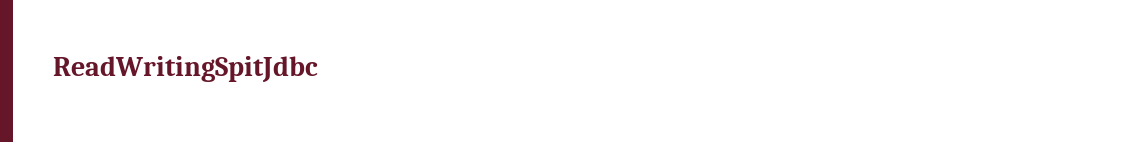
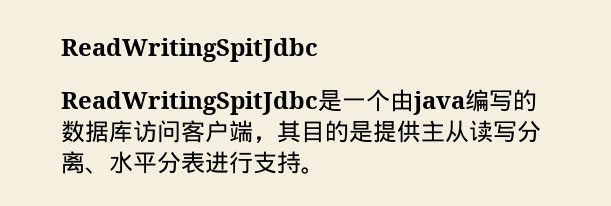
[53,56,318,83] ReadWritingSpitJdbc -> [61,38,318,62] [61,89,537,115] [61,120,541,143] [61,151,325,174] ReadWritingSpitJdbc // ReadWritingSpitJdbc是一个由java编写的数据库访问客户端，其目的是提供主从读写分离、水平分表进行支持。

